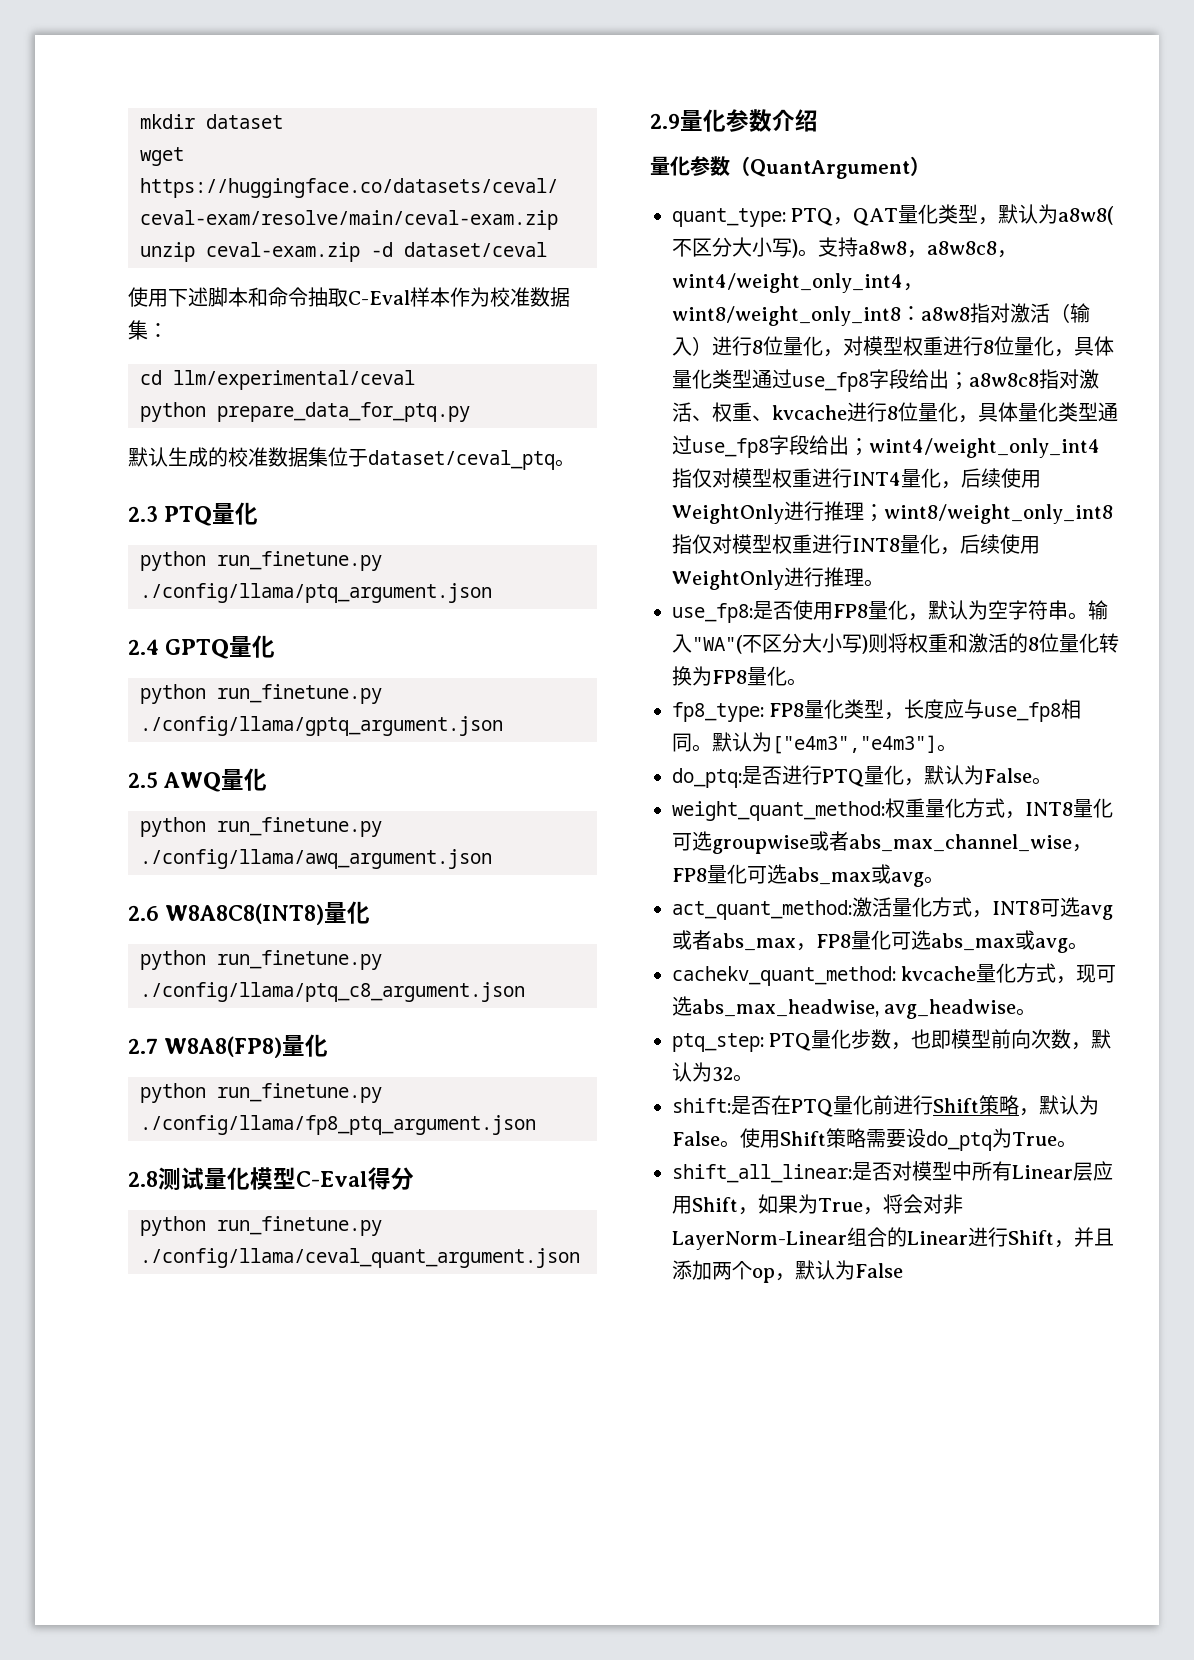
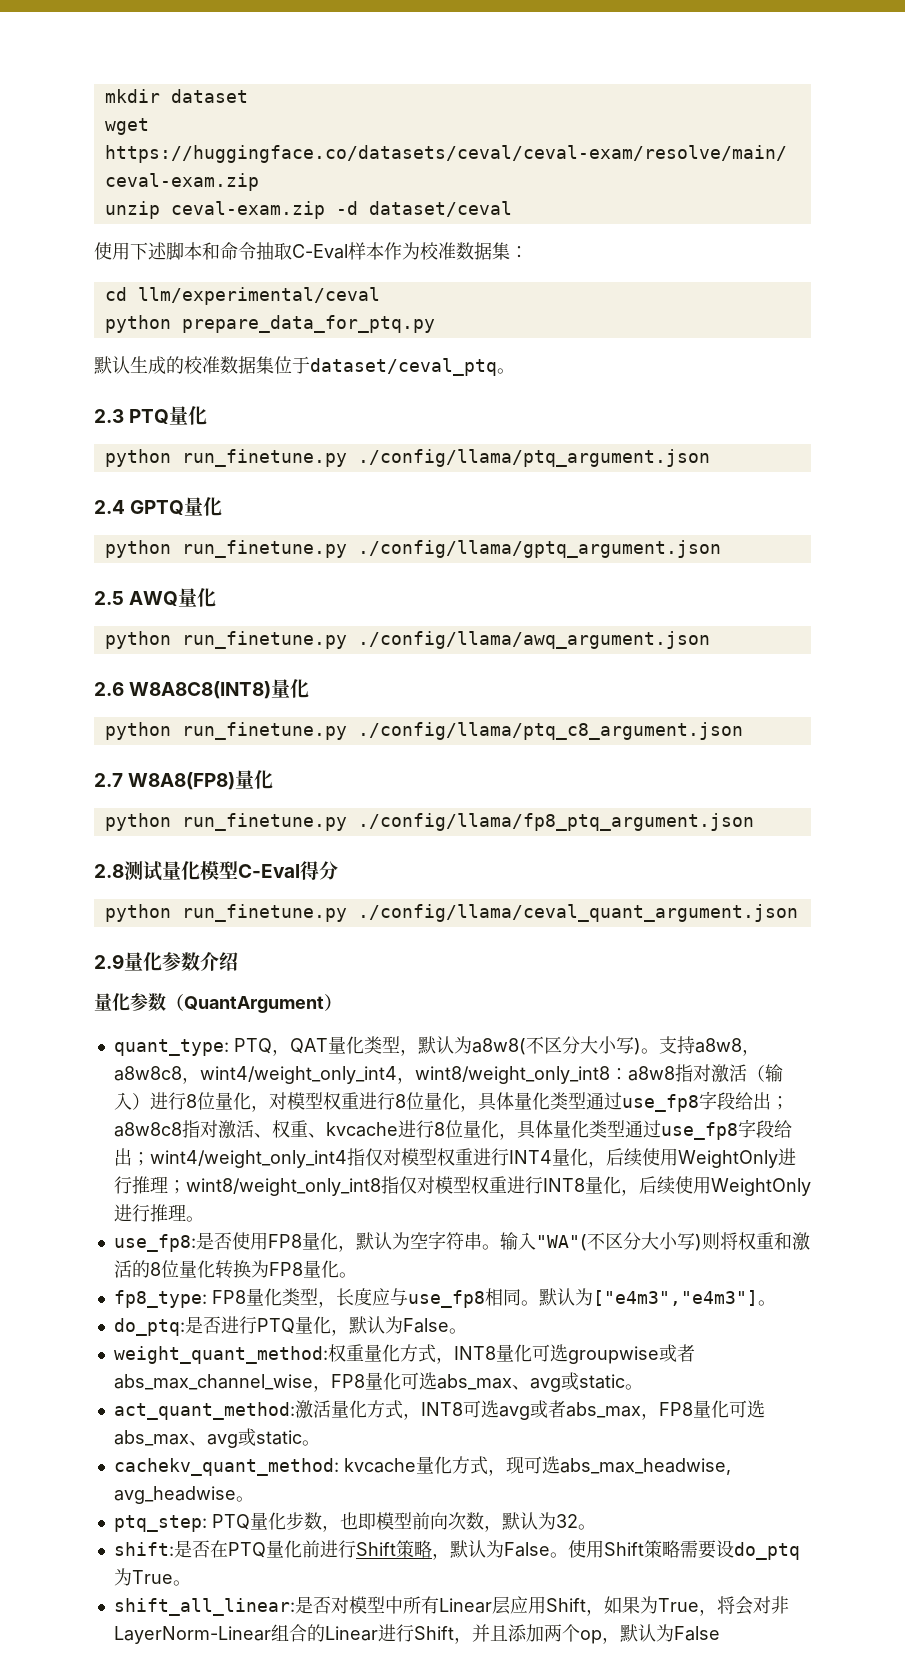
[871,864,924,887] 或avg -> [511,1372,625,1392] 、avg或static
[1015,930,1068,953] 或avg -> [188,1428,302,1448] 、avg或static

